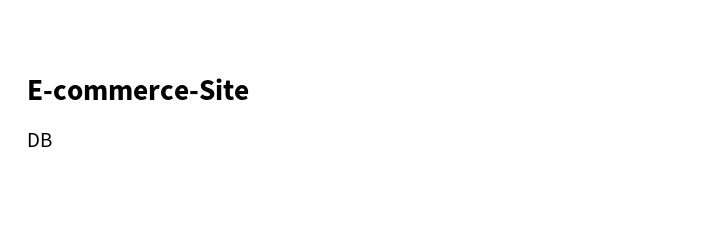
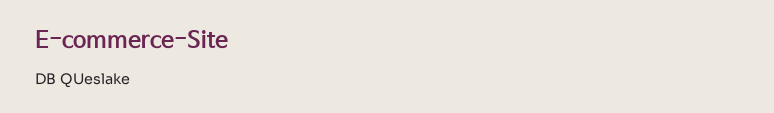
(52, 140) none -> [59,73,130,88] QUeslake

